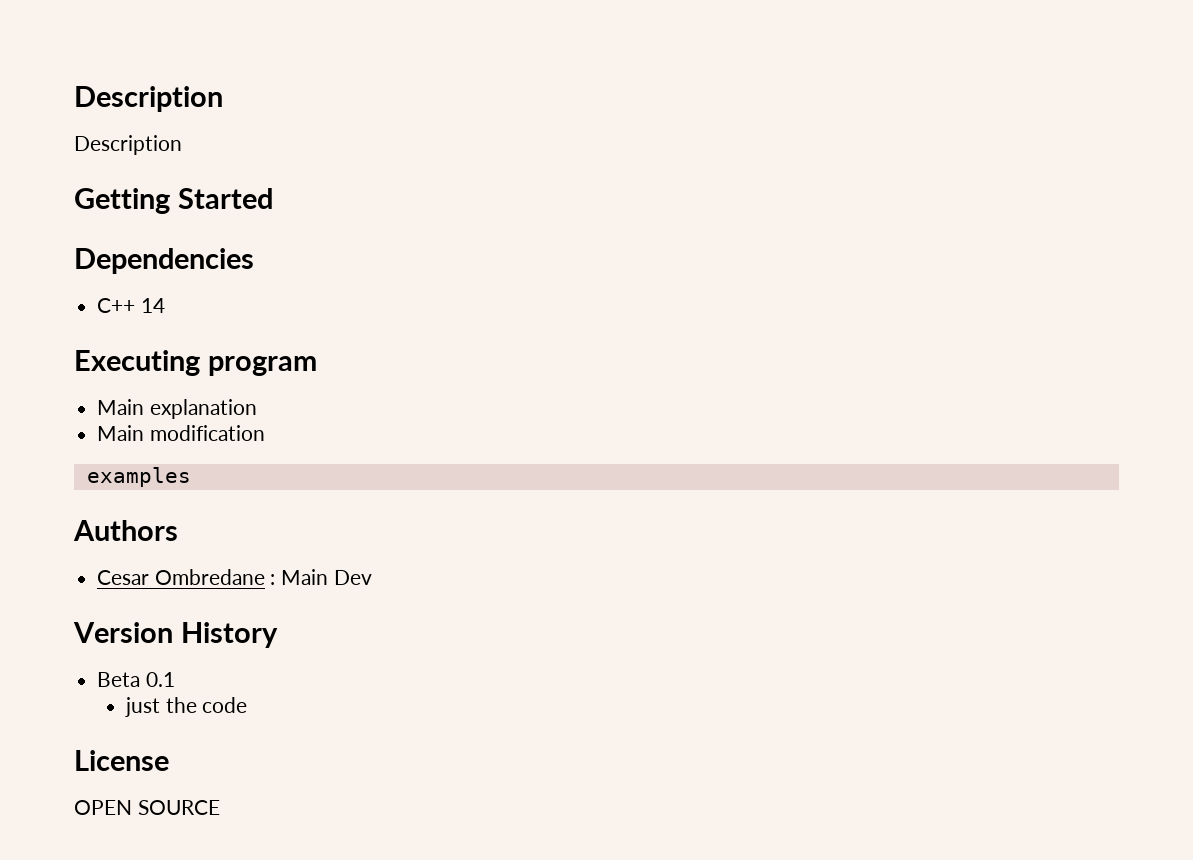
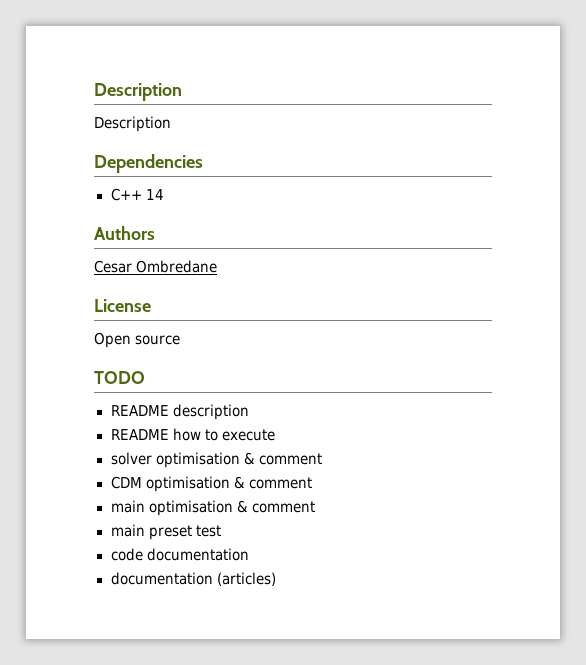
[74,188,273,214] // Getting Started -> (171, 124) none
[74,350,317,376] [97,399,257,419] [97,425,265,441] [86,467,191,487] [73,520,178,541] [97,569,372,585] [73,622,278,648] [97,672,175,687] [125,697,248,717] [74,750,169,771] [74,800,220,815] Executing program // Main explanation // Main modification // examples // Authors // Cesar Ombredane : Main Dev // Version History // Beta 0.1 // just the code // License // OPEN SOURCE -> [94,226,155,240] [94,260,218,273] [94,299,151,312] [94,332,181,348] [94,371,145,384] [110,404,249,420] [110,428,275,441] [110,452,322,468] [110,476,312,492] [110,500,315,516] [110,524,221,540] [110,548,249,561] [110,572,276,586] Authors // Cesar Ombredane // License // Open source // TODO // README description // README how to execute // solver optimisation & comment // CDM optimisation & comment // main optimisation & comment // main preset test // code documentation // documentation (articles)

